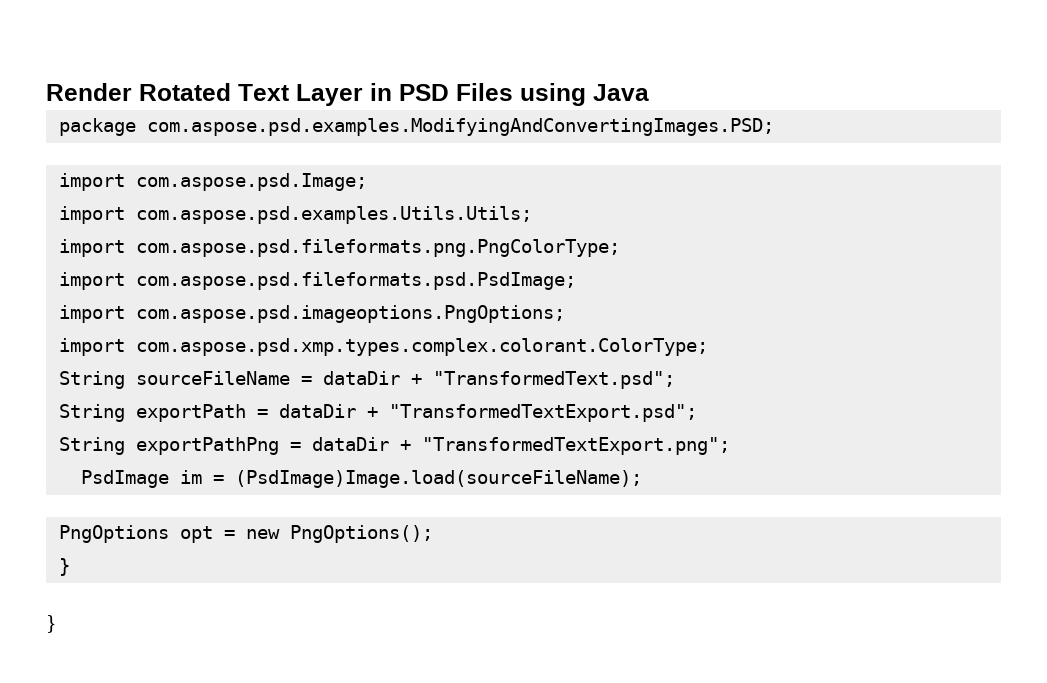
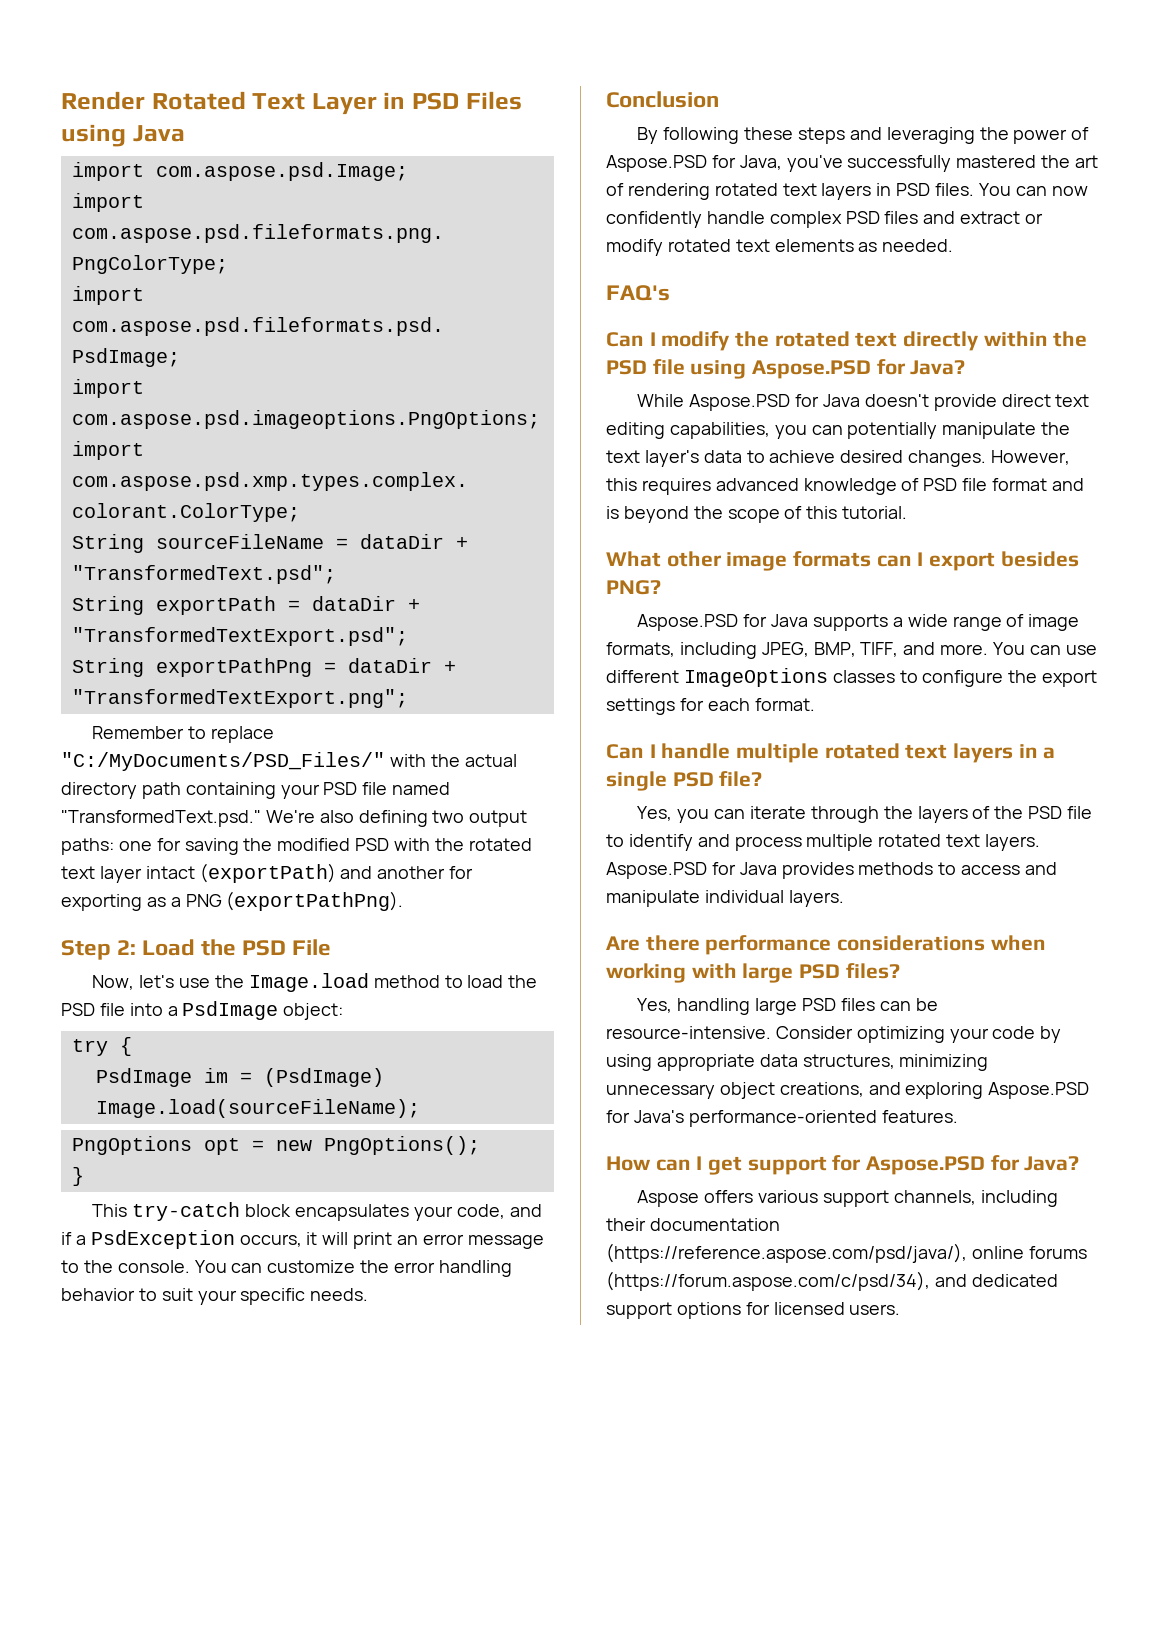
[58,118,774,136] // package com.aspose.psd.examples.ModifyingAndConvertingImages.PSD; -> (185, 133) none
[58,206,532,224] // import com.aspose.psd.examples.Utils.Utils; -> (408, 171) none
(730, 446) none -> [92,726,275,743] [61,752,517,771] [61,782,451,799] [61,810,528,827] [61,838,532,855] [61,863,474,883] [61,891,404,911] [61,939,332,960] [92,973,538,992] [61,1001,344,1020] [71,1037,132,1056] // Remember to replace "C:/MyDocuments/PSD_Files/" with the actual directory path containing your PSD file named "TransformedText.psd." We're also defining two output paths: one for saving the modified PSD with the rotated text layer intact (exportPath) and another for exporting as a PNG (exportPathPng). // Step 2: Load the PSD File // Now, let's use the Image.load method to load the PSD file into a PsdImage object: // try {
[234,470,642,488] (PsdImage)Image.load(sourceFileName); -> [263,1068,384,1087] [95,1099,420,1118] (PsdImage) Image.load(sourceFileName);
[46,615,56,633] } -> [92,1202,542,1221] [61,1230,544,1249] [61,1260,512,1277] [61,1288,369,1305] [606,91,719,108] [637,127,1090,144] [606,155,1099,172] [606,183,1088,200] [606,211,1044,228] [606,239,954,256] [606,285,670,301] [606,331,1088,351] [606,359,966,379] [637,394,1090,411] [606,422,1071,439] [606,450,1071,467] [606,478,1084,495] [606,506,908,523] [606,551,1079,571] [606,580,661,595] [637,614,1080,631] [606,642,1097,659] [606,668,1098,687] [606,698,815,715] [606,743,1056,763] [606,771,763,791] [637,806,1092,823] [606,834,1041,851] [606,862,1058,879] [606,890,844,907] [606,935,1046,955] [606,963,900,983] [637,998,938,1015] [606,1026,1062,1043] [606,1054,989,1071] [606,1082,1090,1099] [606,1110,958,1127] [606,1155,1080,1175] [637,1190,1058,1207] [606,1218,780,1231] [606,1243,1087,1263] [606,1271,1058,1291] [606,1302,901,1319] This try-catch block encapsulates your code, and if a PsdException occurs, it will print an error message to the console. You can customize the error handling behavior to suit your specific needs. // Conclusion // By following these steps and leveraging the power of Aspose.PSD for Java, you've successfully mastered the art of rendering rotated text layers in PSD files. You can now confidently handle complex PSD files and extract or modify rotated text elements as needed. // FAQ's // Can I modify the rotated text directly within the PSD file using Aspose.PSD for Java? // While Aspose.PSD for Java doesn't provide direct text editing capabilities, you can potentially manipulate the text layer's data to achieve desired changes. However, this requires advanced knowledge of PSD file format and is beyond the scope of this tutorial. // What other image formats can I export besides PNG? // Aspose.PSD for Java supports a wide range of image formats, including JPEG, BMP, TIFF, and more. You can use different ImageOptions classes to configure the export settings for each format. // Can I handle multiple rotated text layers in a single PSD file? // Yes, you can iterate through the layers of the PSD file to identify and process multiple rotated text layers. Aspose.PSD for Java provides methods to access and manipulate individual layers. // Are there performance considerations when working with large PSD files? // Yes, handling large PSD files can be resource-intensive. Consider optimizing your code by using appropriate data structures, minimizing unnecessary object creations, and exploring Aspose.PSD for Java's performance-oriented features. // How can I get support for Aspose.PSD for Java? // Aspose offers various support channels, including their documentation (https://reference.aspose.com/psd/java/), online forums (https://forum.aspose.com/c/psd/34), and dedicated support options for licensed users.

